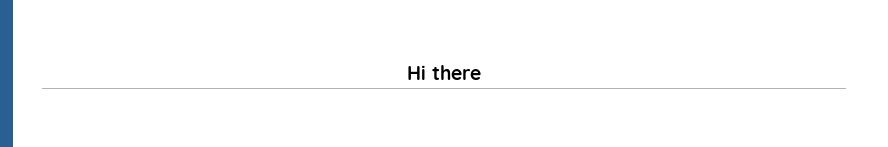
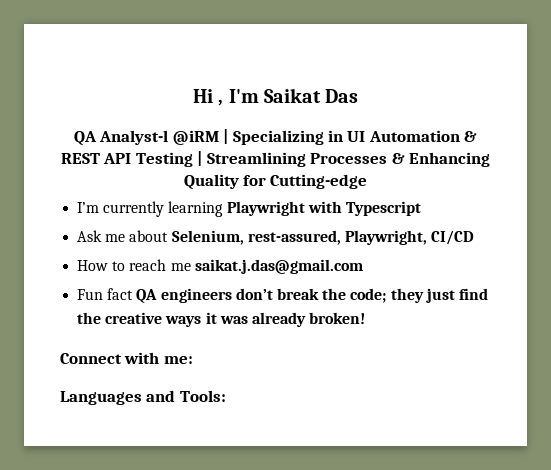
[431,65,481,80] there -> [218,88,359,106] [73,129,478,146] [60,151,491,167] [183,174,368,190] [77,201,421,217] [77,230,475,245] [77,259,363,274] [77,288,488,303] [77,312,366,327] [60,352,193,364] [60,390,226,405] , I'm Saikat Das // QA Analyst-l @iRM | Specializing in UI Automation & REST API Testing | Streamlining Processes & Enhancing Quality for Cutting-edge // I’m currently learning Playwright with Typescript // Ask me about Selenium, rest-assured, Playwright, CI/CD // How to reach me saikat.j.das@gmail.com // Fun fact QA engineers don’t break the code; they just find the creative ways it was already broken! // Connect with me: // Languages and Tools:

